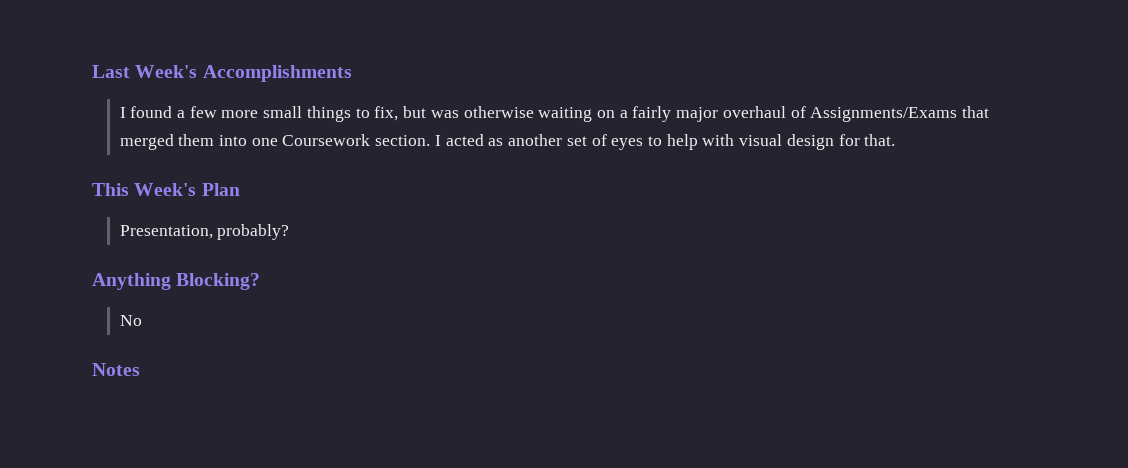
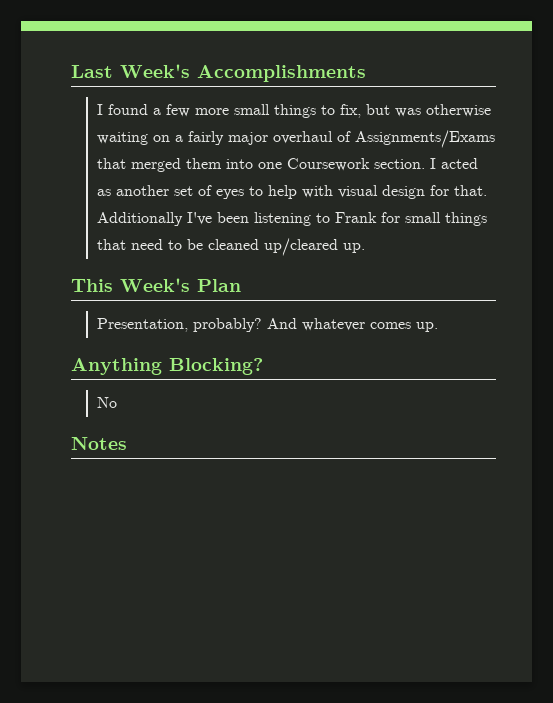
(896, 140) none -> [97,212,488,226] [97,238,366,256] Additionally I've been listening to Frank for small things that need to be cleaned up/cleared up.
(290, 232) none -> [267,318,439,332] And whatever comes up.

